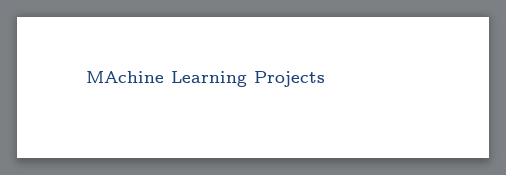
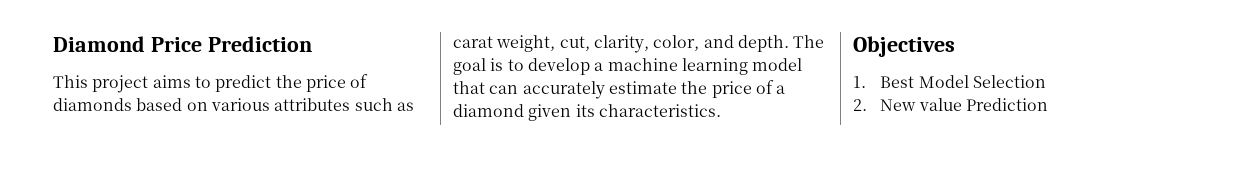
[86,71,325,87] MAchine Learning Projects -> [53,36,312,52] [53,74,369,93] [53,98,414,111] [453,35,825,53] [453,58,803,75] [453,80,786,99] [453,104,721,121] [853,36,955,57] [853,75,1046,88] [853,98,1048,111] Diamond Price Prediction // This project aims to predict the price of diamonds based on various attributes such as carat weight, cut, clarity, color, and depth. The goal is to develop a machine learning model that can accurately estimate the price of a diamond given its characteristics. // Objectives // 1. Best Model Selection // 2. New value Prediction

